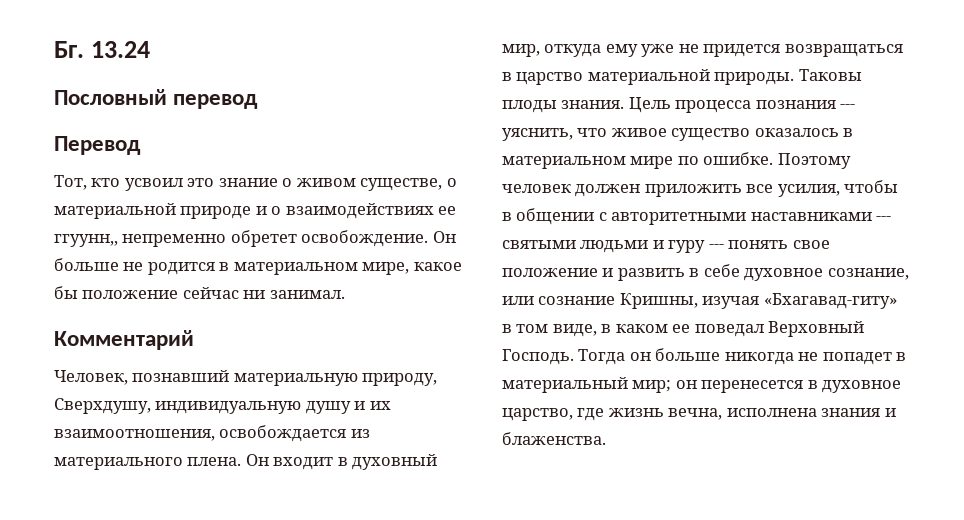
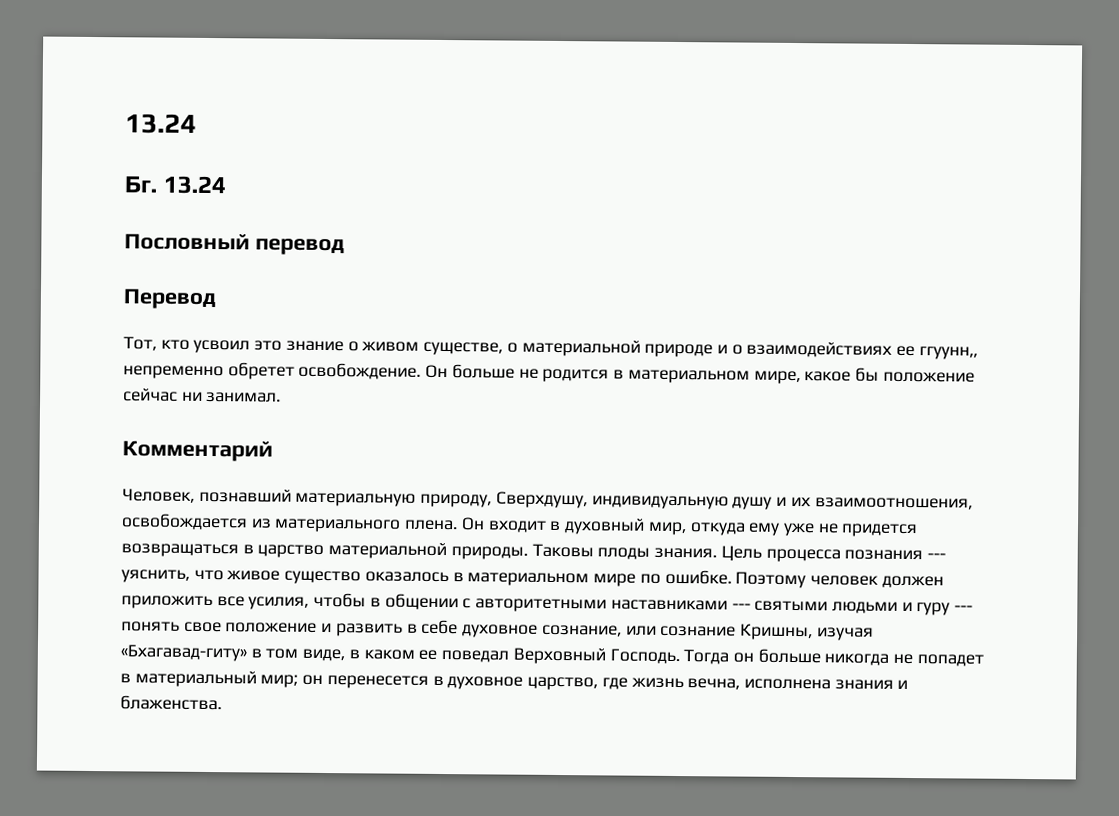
(54, 49) none -> [125,113,197,134] 13.24 //

